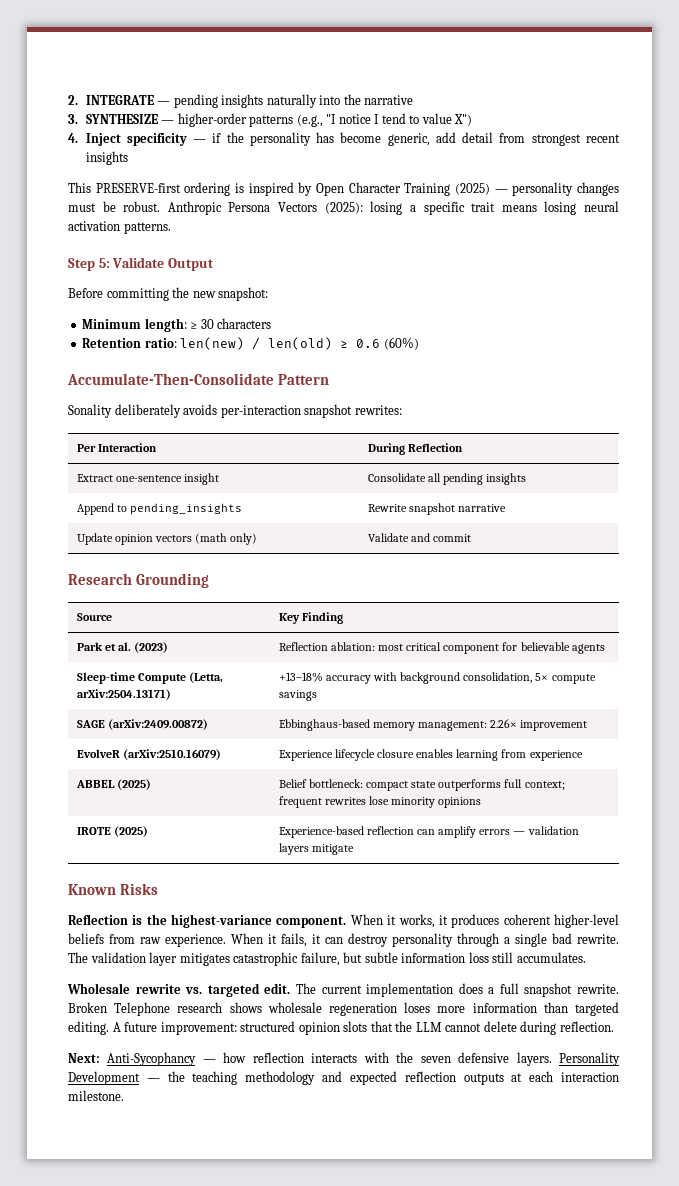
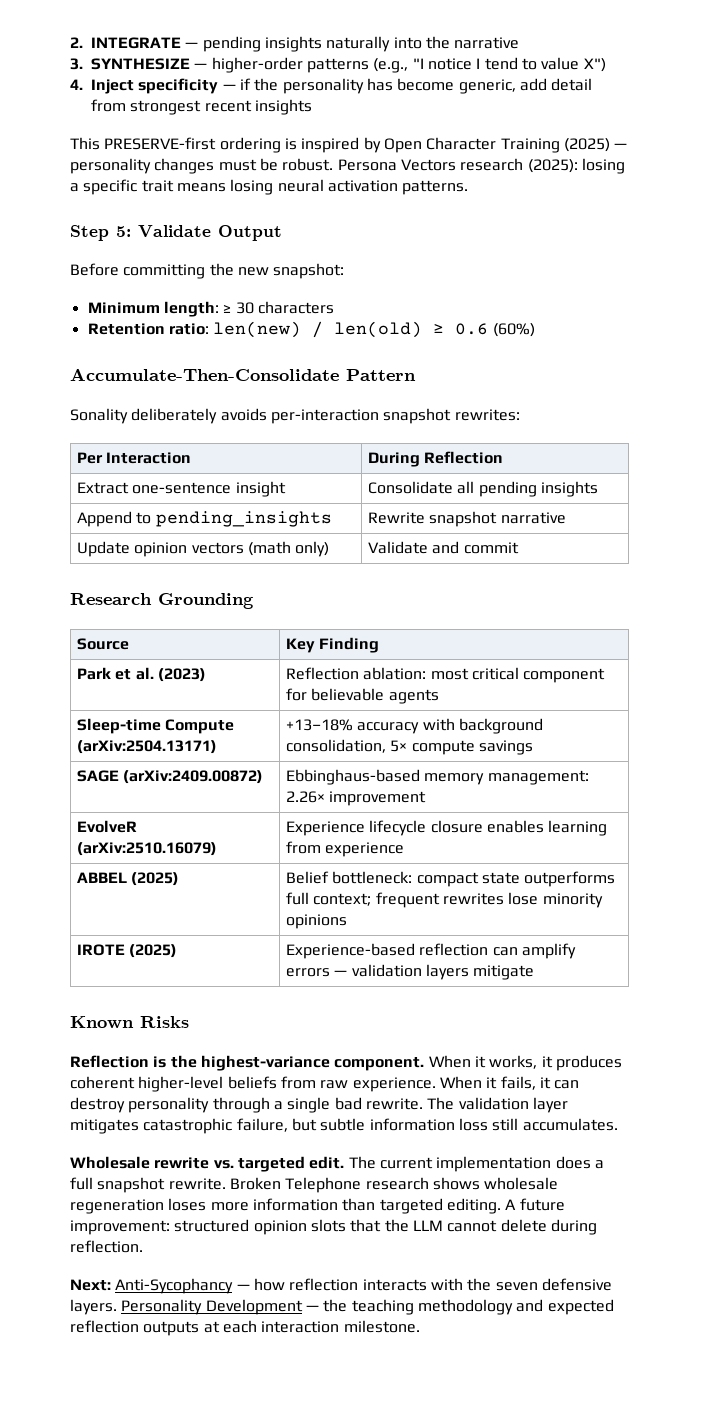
[167,201,222,215] Anthropic -> (334, 164) none
(318, 207) none -> [460,158,524,171] research
[189,672,224,683] [76,689,171,700] (Letta, arXiv:2504.13171) -> [76,740,217,754] (arXiv:2504.13171)

